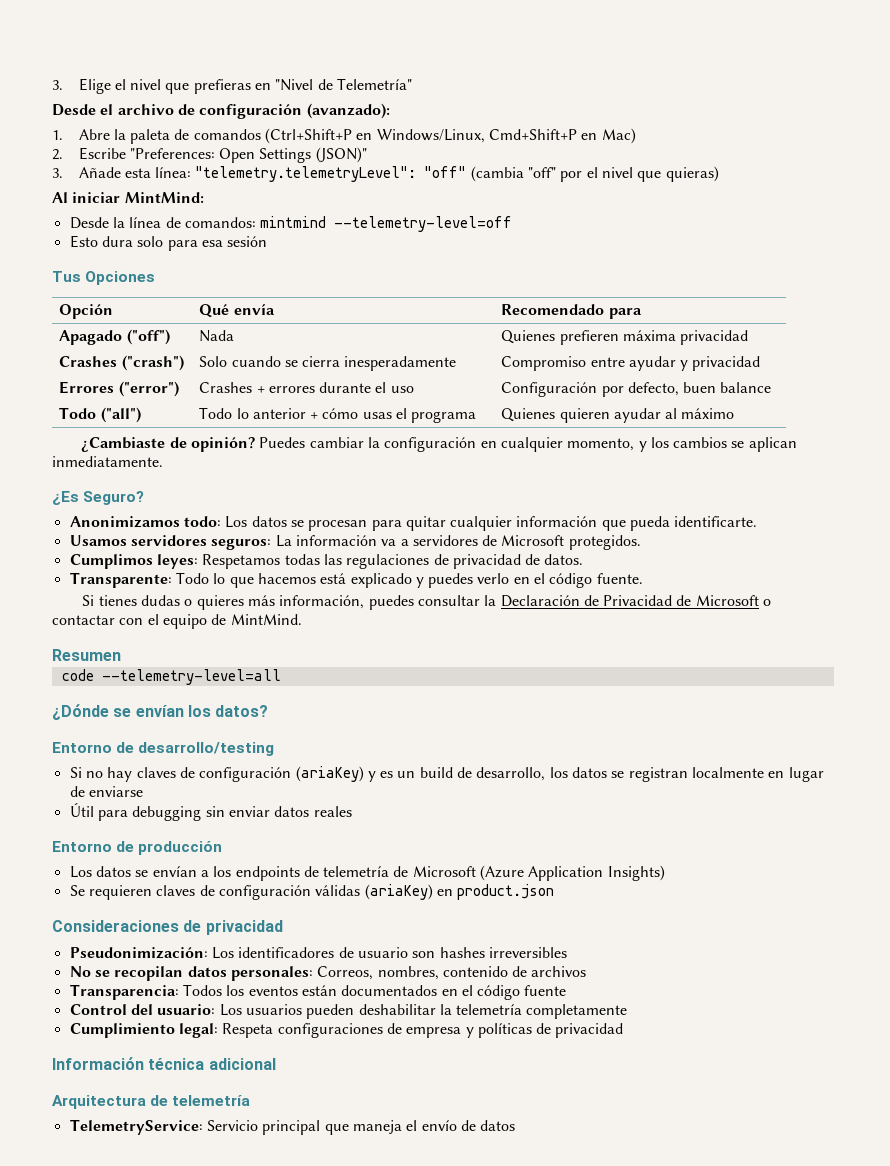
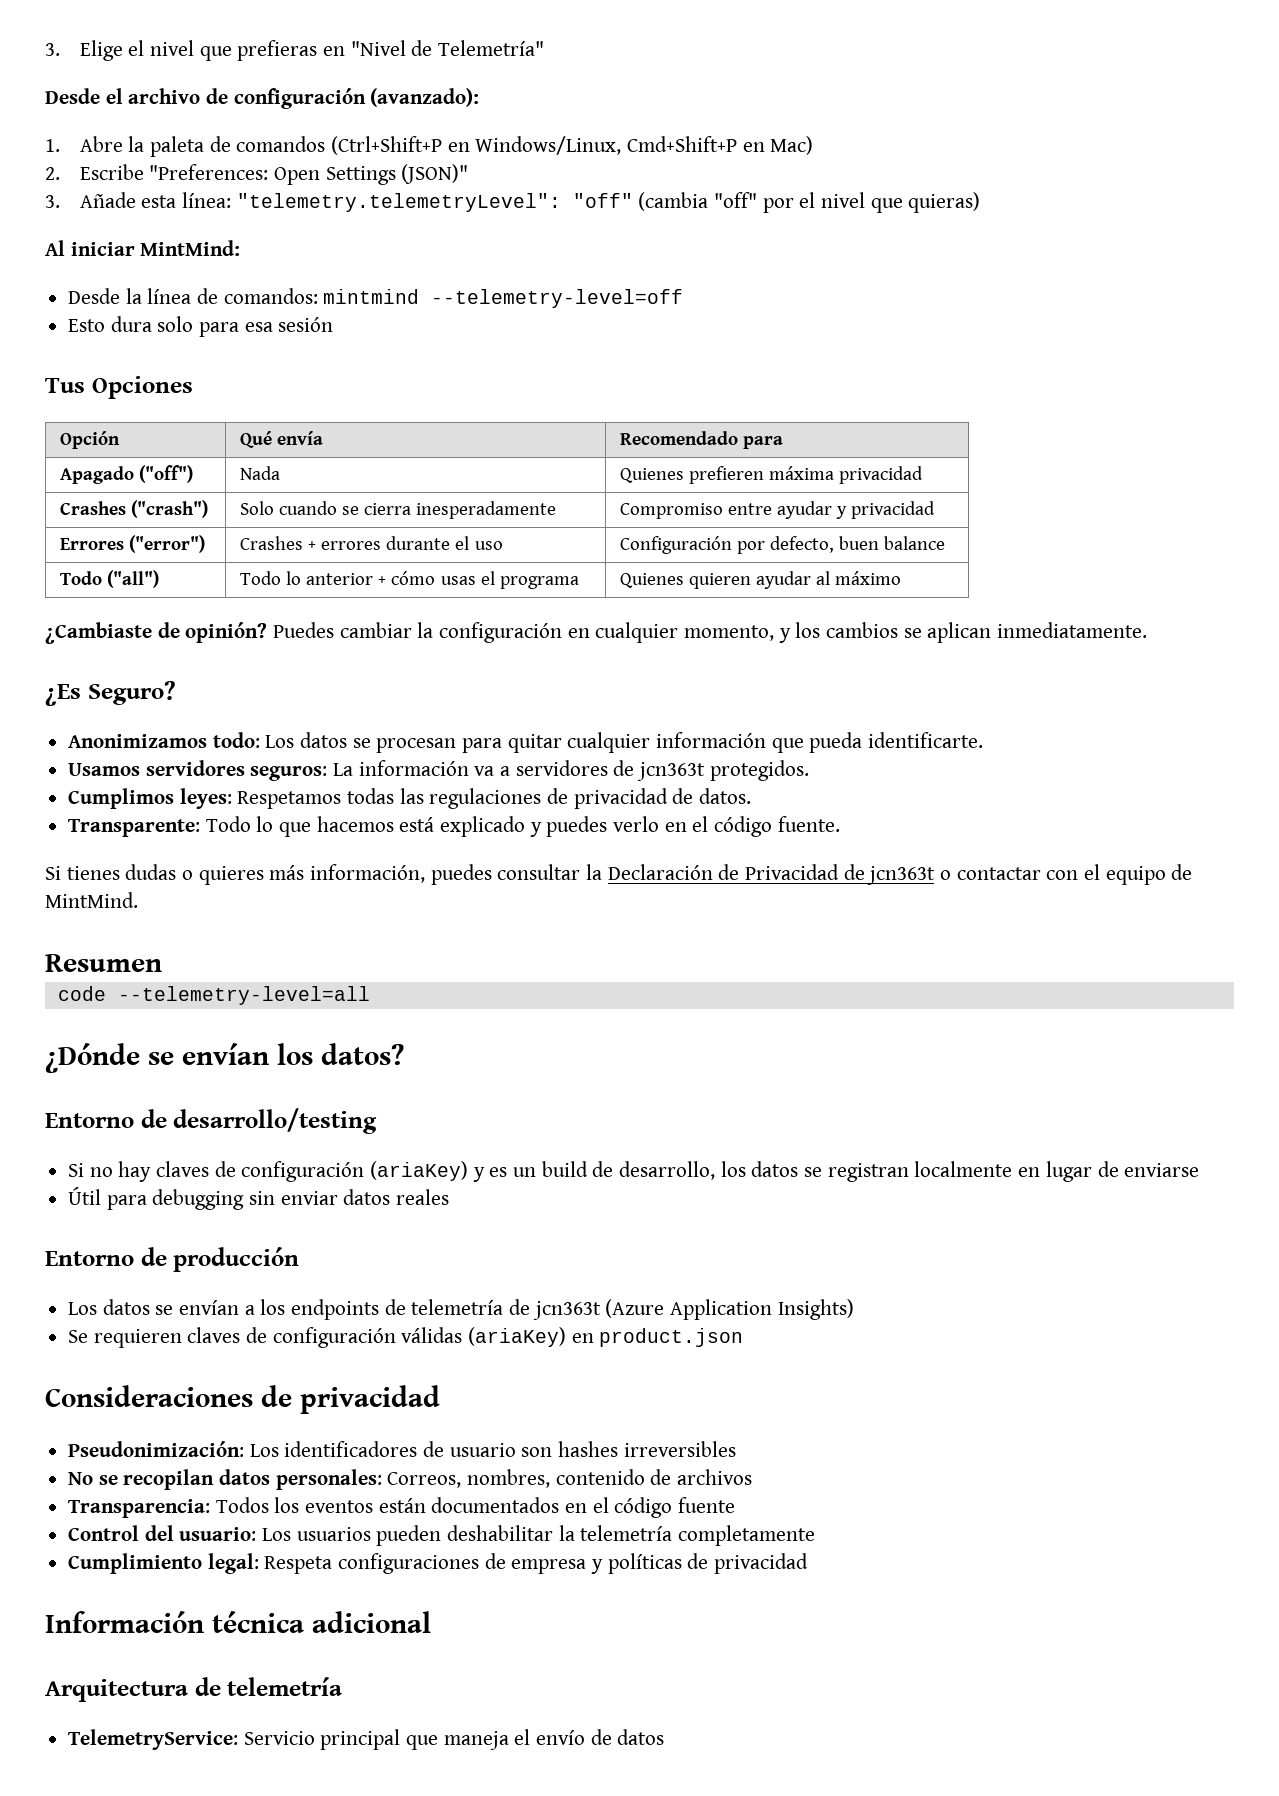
[501,535,565,546] Microsoft -> [637,762,706,781] jcn363t
[695,595,759,606] Microsoft -> [867,866,936,885] jcn363t
[412,866,476,877] Microsoft -> [532,1301,601,1320] jcn363t

